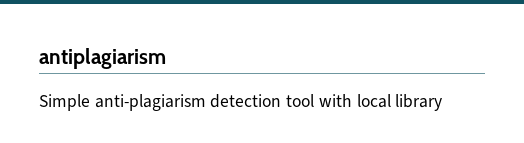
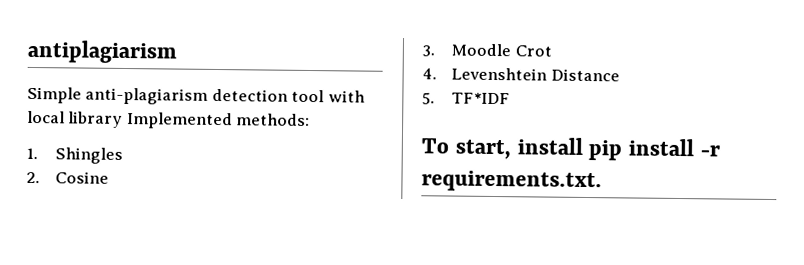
(443, 102) none -> [126,112,311,130] [26,147,124,164] [26,171,110,184] [422,43,552,57] [422,67,620,82] [422,92,511,105] [421,137,720,161] [421,170,602,193] Implemented methods: // 1. Shingles // 2. Cosine // 3. Moodle Crot // 4. Levenshtein Distance // 5. TF*IDF // To start, install pip install -r requirements.txt.

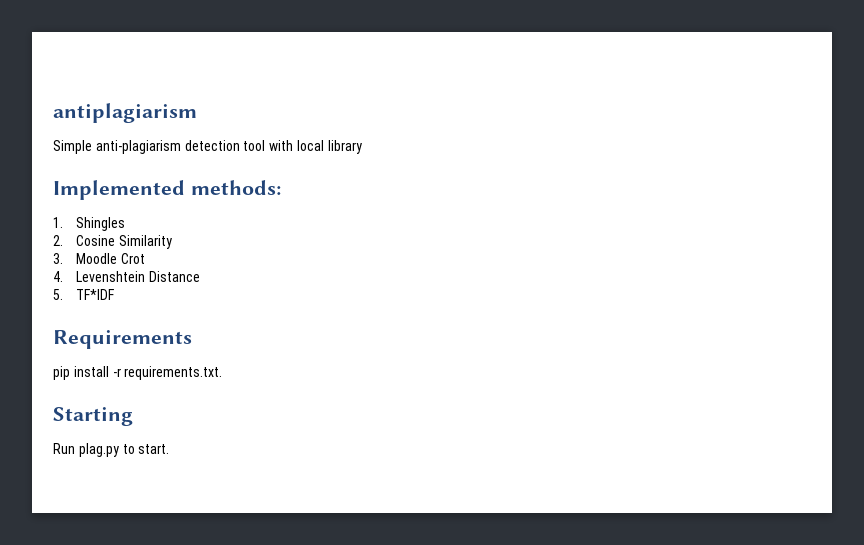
(124, 119) none -> (362, 147) //
(110, 177) none -> [118,235,172,249] Similarity
[421,137,583,160] To start, install -> [53,330,192,349] Requirements //
(602, 181) none -> [53,407,133,426] [53,443,170,457] // Starting // Run plag.py to start.

